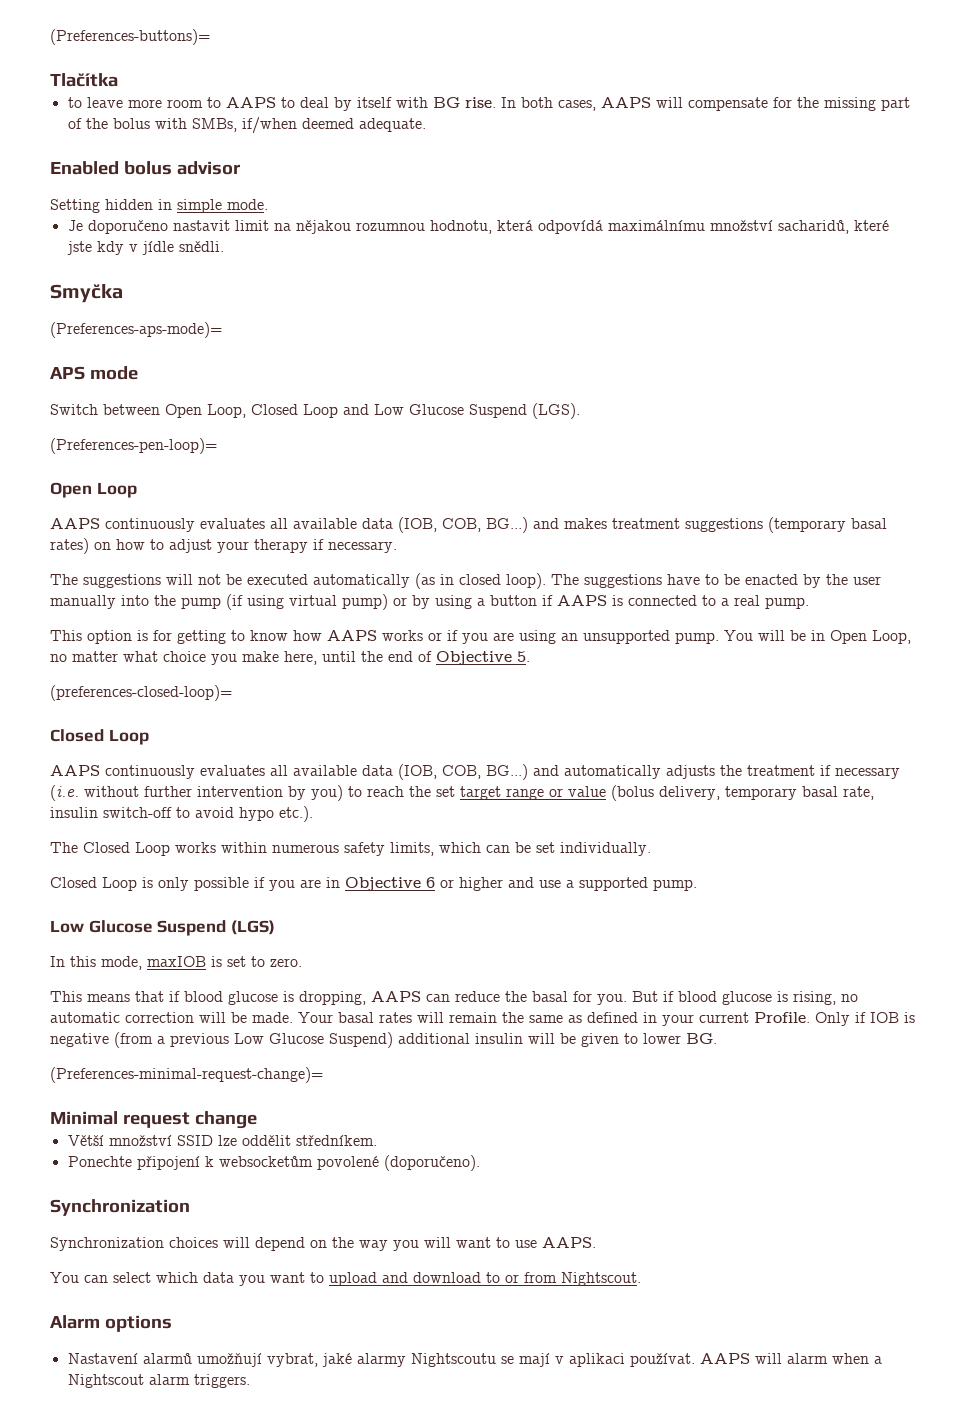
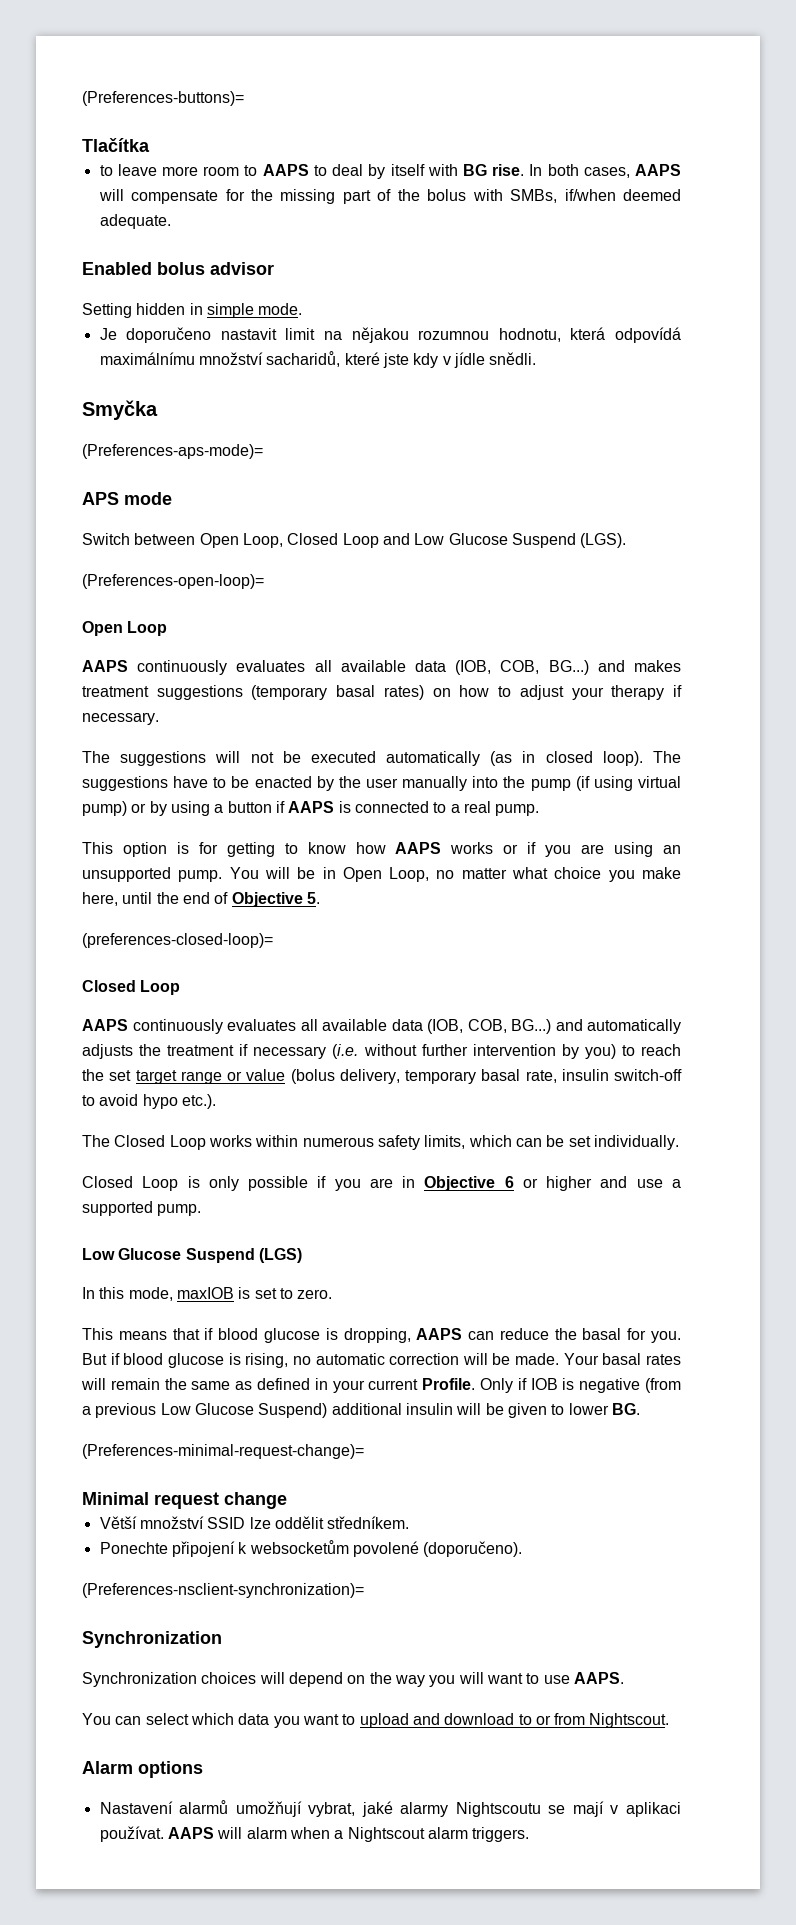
[50,438,217,454] (Preferences-pen-loop)= -> [82,574,264,589] (Preferences-open-loop)=
(480, 1163) none -> [82,1583,364,1598] // (Preferences-nsclient-synchronization)=

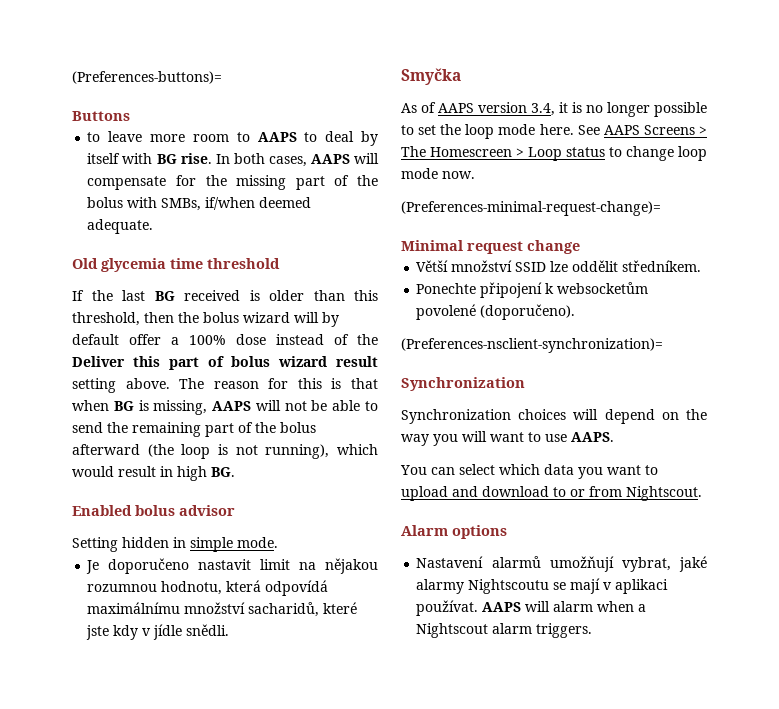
[82,138,150,152] Tlačítka -> [72,111,130,121] Buttons
(171, 221) none -> [72,258,280,272] [72,290,378,301] [72,312,339,327] [72,334,378,345] [72,356,378,370] [72,378,378,393] [72,400,378,415] [72,422,316,437] [72,444,378,459] [72,466,235,481] // Old glycemia time threshold // If the last BG received is older than this threshold, then the bolus wizard will by default offer a 100% dose instead of the Deliver this part of bolus wizard result setting above. The reason for this is that when BG is missing, AAPS will not be able to send the remaining part of the bolus afterward (the loop is not running), which would result in high BG.
[82,444,263,459] [82,492,172,505] [82,533,627,548] [82,574,264,589] [82,621,168,636] [82,660,681,675] [82,685,683,700] [82,712,159,725] [82,751,681,766] [82,776,682,791] [82,801,540,816] [82,842,682,857] [82,867,681,882] [82,892,320,907] [82,933,273,948] [82,980,181,995] [82,1019,681,1034] [82,1044,681,1059] [82,1069,682,1084] [82,1094,216,1109] [82,1135,679,1150] [82,1176,681,1191] [82,1201,202,1216] [82,1248,302,1263] [82,1287,333,1301] [82,1328,681,1343] [82,1353,681,1368] [81,1378,681,1393] [82,1403,640,1418] (Preferences-aps-mode)= // APS mode // Switch between Open Loop, Closed Loop and Low Glucose Suspend (LGS). // (Preferences-open-loop)= // Open Loop // AAPS continuously evaluates all available data (IOB, COB, BG...) and makes treatment suggestions (temporary basal rates) on how to adjust your therapy if necessary. // The suggestions will not be executed automatically (as in closed loop). The suggestions have to be enacted by the user manually into the pump (if using virtual pump) or by using a button if AAPS is connected to a real pump. // This option is for getting to know how AAPS works or if you are using an unsupported pump. You will be in Open Loop, no matter what choice you make here, until the end of Objective 5. // (preferences-closed-loop)= // Closed Loop // AAPS continuously evaluates all available data (IOB, COB, BG...) and automatically adjusts the treatment if necessary (i.e. without further intervention by you) to reach the set target range or value (bolus delivery, temporary basal rate, insulin switch-off to avoid hypo etc.). // The Closed Loop works within numerous safety limits, which can be set individually. // Closed Loop is only possible if you are in Objective 6 or higher and use a supported pump. // Low Glucose Suspend (LGS) // In this mode, maxIOB is set to zero. // This means that if blood glucose is dropping, AAPS can reduce the basal for you. But if blood glucose is rising, no automatic correction will be made. Your basal rates will remain the same as defined in your current Profile. Only if IOB is negative (from a previous Low Glucose Suspend) additional insulin will be given to lower BG. -> [401,102,707,117] [401,124,707,139] [401,146,707,161] [401,168,475,179] As of AAPS version 3.4, it is no longer possible to set the loop mode here. See AAPS Screens > The Homescreen > Loop status to change loop mode now.

